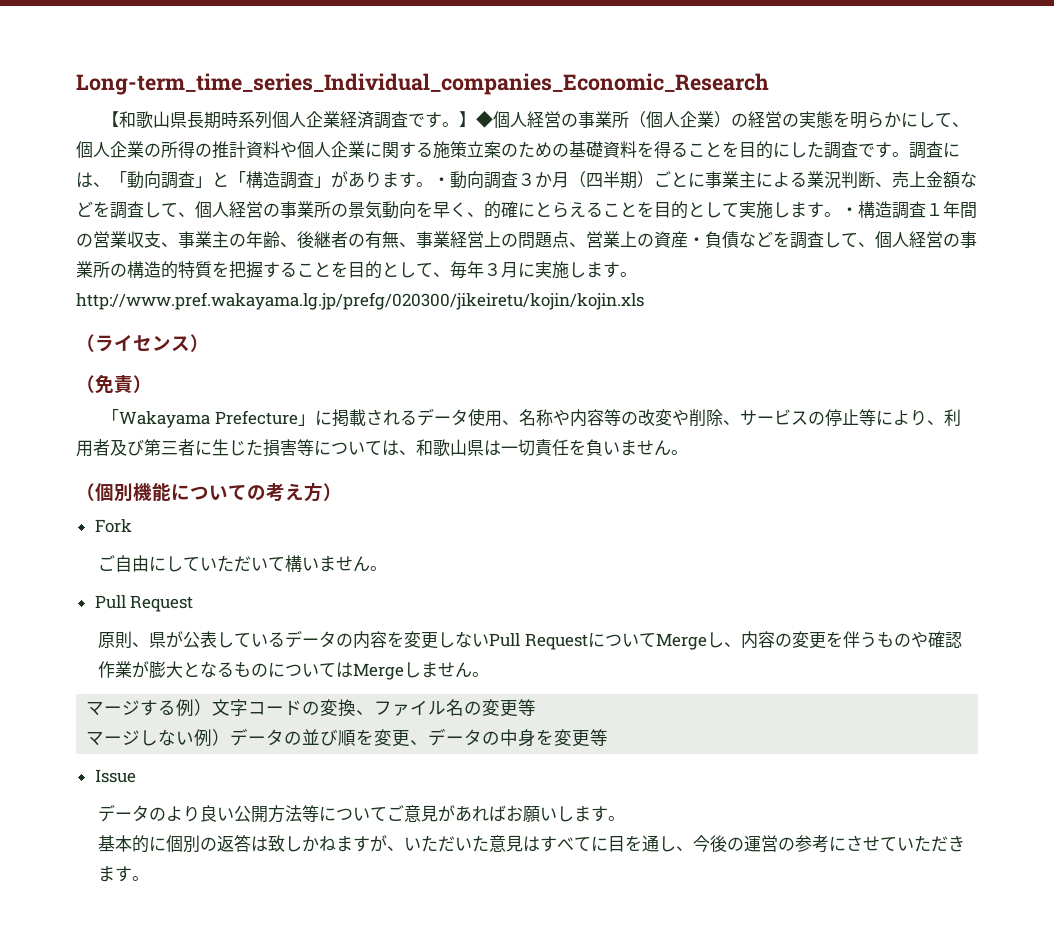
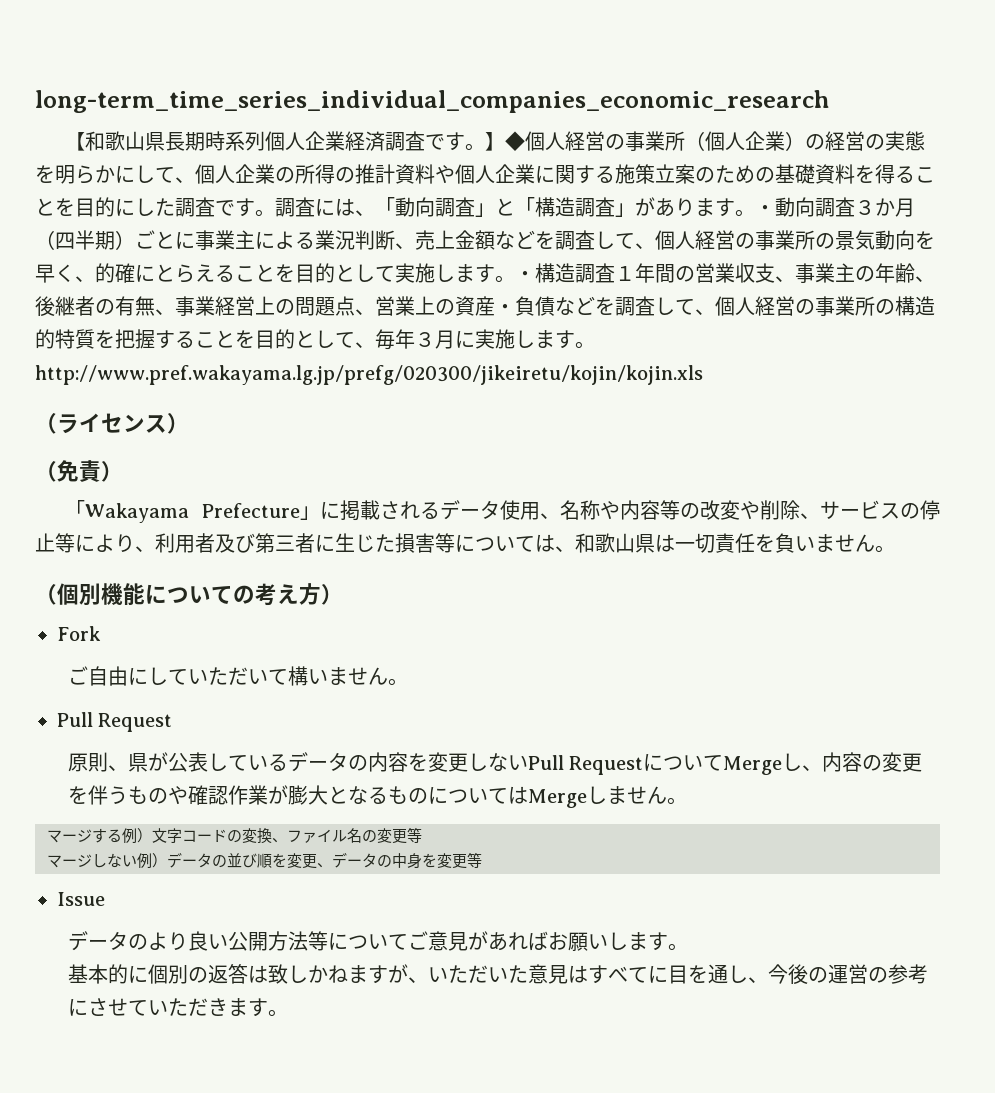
[76,73,769,95] Long-term_time_series_Individual_companies_Economic_Research -> [35,90,829,113] long-term_time_series_individual_companies_economic_research

